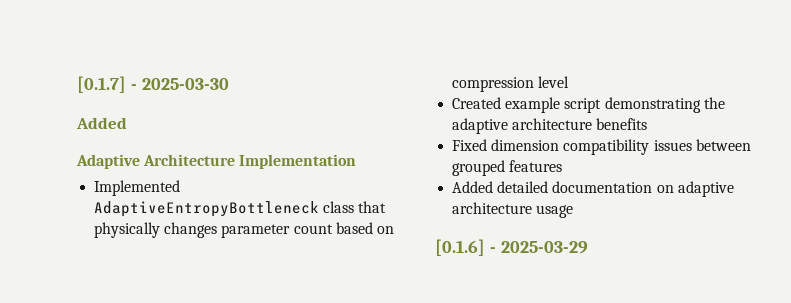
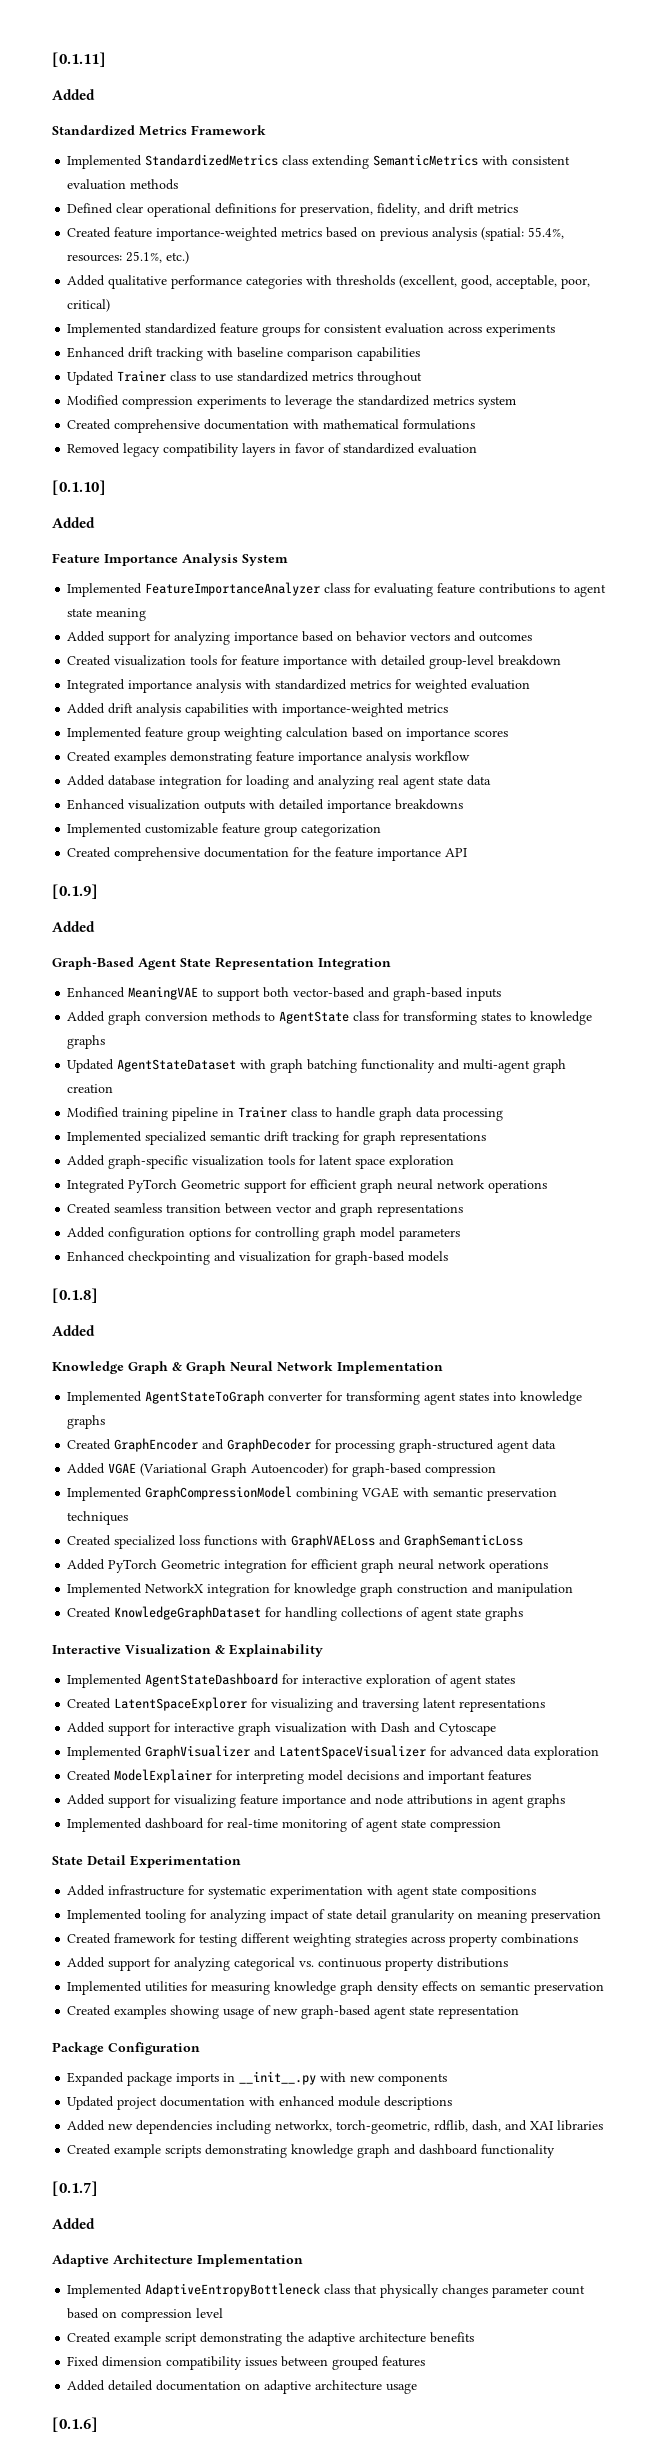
(77, 84) none -> [52,52,106,67] [52,89,95,100] [52,125,266,136] [67,154,571,169] [67,179,179,190] [67,203,519,217] [67,227,565,241] [67,251,190,264] [67,275,591,289] [67,299,111,312] [67,323,556,337] [67,347,421,361] [67,370,423,385] [67,395,517,409] [67,419,476,433] [67,443,478,457] [52,480,106,495] [52,517,95,528] [52,553,288,566] [67,582,607,597] [67,608,147,621] [67,631,533,645] [67,655,562,669] [67,679,531,693] [67,703,449,717] [67,727,509,741] [67,751,471,765] [67,775,492,789] [67,799,464,813] [67,823,382,837] [67,847,468,861] [52,884,98,899] [52,921,95,932] [52,957,391,970] [67,986,502,1001] [67,1011,593,1025] [67,1035,106,1049] [67,1059,567,1073] [67,1084,114,1093] [67,1106,504,1121] [67,1131,487,1145] [67,1155,455,1169] [67,1179,548,1193] [67,1203,464,1217] [67,1227,461,1241] [67,1251,449,1265] [52,1288,98,1303] [52,1325,95,1336] [52,1361,443,1374] [67,1390,583,1405] [67,1415,106,1429] [67,1438,557,1453] [67,1463,497,1477] [67,1486,558,1501] [67,1511,129,1525] [67,1534,524,1549] [67,1559,549,1573] [67,1583,574,1597] [67,1606,524,1621] [52,1644,323,1657] [67,1673,516,1688] [67,1697,546,1712] [67,1722,497,1736] [67,1745,600,1760] [67,1769,532,1784] [67,1794,566,1808] [67,1818,502,1832] [52,1855,241,1868] [67,1885,537,1899] [67,1909,602,1923] [67,1933,579,1947] [67,1957,509,1971] [67,1981,605,1995] [67,2005,520,2019] [52,2042,200,2055] [67,2071,448,2086] [67,2096,453,2110] [67,2120,604,2134] [67,2144,556,2158] [0.1.11] // Added // Standardized Metrics Framework // Implemented StandardizedMetrics class extending SemanticMetrics with consistent evaluation methods // Defined clear operational definitions for preservation, fidelity, and drift metrics // Created feature importance-weighted metrics based on previous analysis (spatial: 55.4%, resources: 25.1%, etc.) // Added qualitative performance categories with thresholds (excellent, good, acceptable, poor, critical) // Implemented standardized feature groups for consistent evaluation across experiments // Enhanced drift tracking with baseline comparison capabilities // Updated Trainer class to use standardized metrics throughout // Modified compression experiments to leverage the standardized metrics system // Created comprehensive documentation with mathematical formulations // Removed legacy compatibility layers in favor of standardized evaluation // [0.1.10] // Added // Feature Importance Analysis System // Implemented FeatureImportanceAnalyzer class for evaluating feature contributions to agent state meaning // Added support for analyzing importance based on behavior vectors and outcomes // Created visualization tools for feature importance with detailed group-level breakdown // Integrated importance analysis with standardized metrics for weighted evaluation // Added drift analysis capabilities with importance-weighted metrics // Implemented feature group weighting calculation based on importance scores // Created examples demonstrating feature importance analysis workflow // Added database integration for loading and analyzing real agent state data // Enhanced visualization outputs with detailed importance breakdowns // Implemented customizable feature group categorization // Created comprehensive documentation for the feature importance API // [0.1.9] // Added // Graph-Based Agent State Representation Integration // Enhanced MeaningVAE to support both vector-based and graph-based inputs // Added graph conversion methods to AgentState class for transforming states to knowledge graphs // Updated AgentStateDataset with graph batching functionality and multi-agent graph creation // Modified training pipeline in Trainer class to handle graph data processing // Implemented specialized semantic drift tracking for graph representations // Added graph-specific visualization tools for latent space exploration // Integrated PyTorch Geometric support for efficient graph neural network operations // Created seamless transition between vector and graph representations // Added configuration options for controlling graph model parameters // Enhanced checkpointing and visualization for graph-based models // [0.1.8] // Added // Knowledge Graph & Graph Neural Network Implementation // Implemented AgentStateToGraph converter for transforming agent states into knowledge graphs // Created GraphEncoder and GraphDecoder for processing graph-structured agent data // Added VGAE (Variational Graph Autoencoder) for graph-based compression // Implemented GraphCompressionModel combining VGAE with semantic preservation techniques // Created specialized loss functions with GraphVAELoss and GraphSemanticLoss // Added PyTorch Geometric integration for efficient graph neural network operations // Implemented NetworkX integration for knowledge graph construction and manipulation // Created KnowledgeGraphDataset for handling collections of agent state graphs // Interactive Visualization & Explainability // Implemented AgentStateDashboard for interactive exploration of agent states // Created LatentSpaceExplorer for visualizing and traversing latent representations // Added support for interactive graph visualization with Dash and Cytoscape // Implemented GraphVisualizer and LatentSpaceVisualizer for advanced data exploration // Created ModelExplainer for interpreting model decisions and important features // Added support for visualizing feature importance and node attributions in agent graphs // Implemented dashboard for real-time monitoring of agent state compression // State Detail Experimentation // Added infrastructure for systematic experimentation with agent state compositions // Implemented tooling for analyzing impact of state detail granularity on meaning preservation // Created framework for testing different weighting strategies across property combinations // Added support for analyzing categorical vs. continuous property distributions // Implemented utilities for measuring knowledge graph density effects on semantic preservation // Created examples showing usage of new graph-based agent state representation // Package Configuration // Expanded package imports in __init__.py with new components // Updated project documentation with enhanced module descriptions // Added new dependencies including networkx, torch-geometric, rdflib, dash, and XAI libraries // Created example scripts demonstrating knowledge graph and dashboard functionality //
[130,78,229,90] - 2025-03-30 -> (98, 2188) none
[489,241,588,254] - 2025-03-29 -> (98, 2424) none

